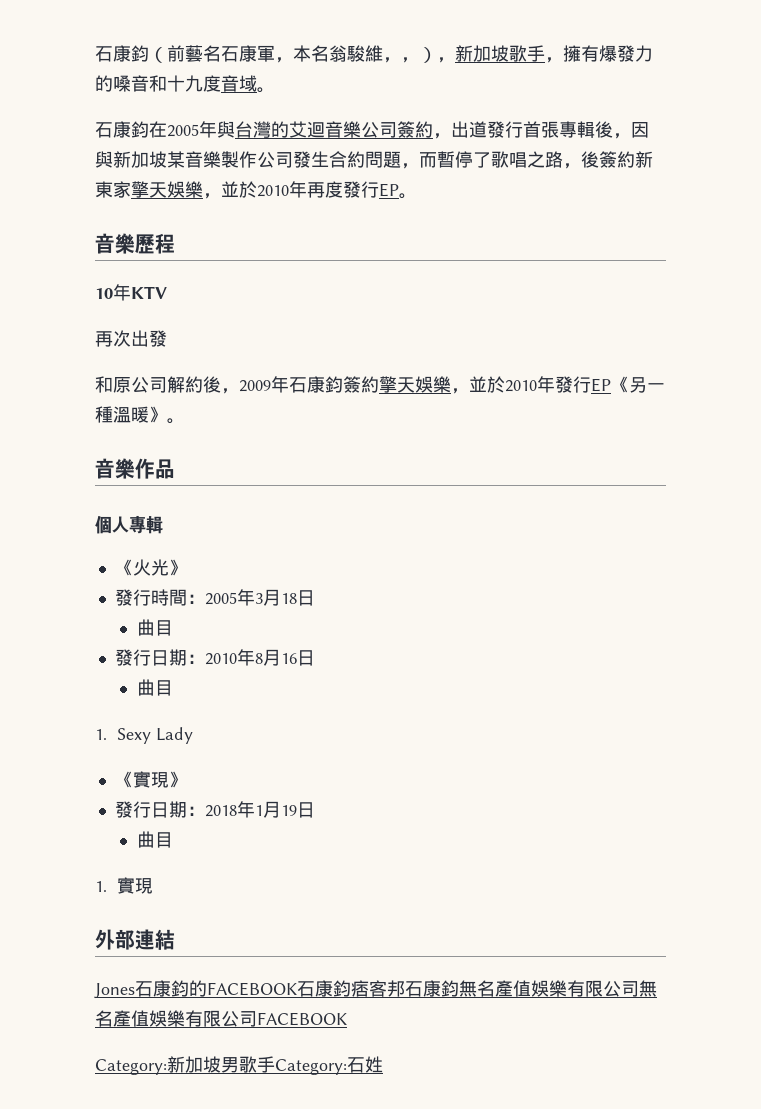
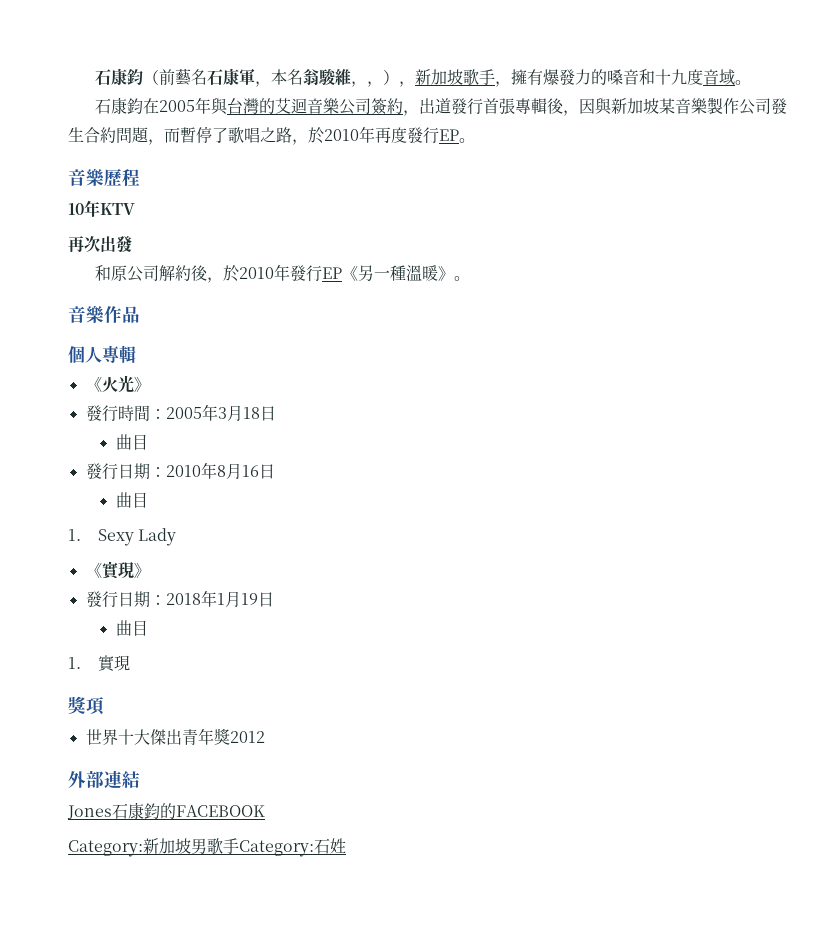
[581,151,653,168] [95,181,239,199] 後簽約新東家擎天娛樂，並 -> (308, 142) none
[239,376,487,394] 2009年石康鈞簽約擎天娛樂，並 -> (224, 280) none
(153, 886) none -> [68,696,104,715] [85,728,265,745] // 獎項 // 世界十大傑出青年獎2012
[297,980,657,997] [95,1010,347,1027] 石康鈞痞客邦石康鈞無名產值娛樂有限公司無名產值娛樂有限公司FACEBOOK -> (265, 811) none

